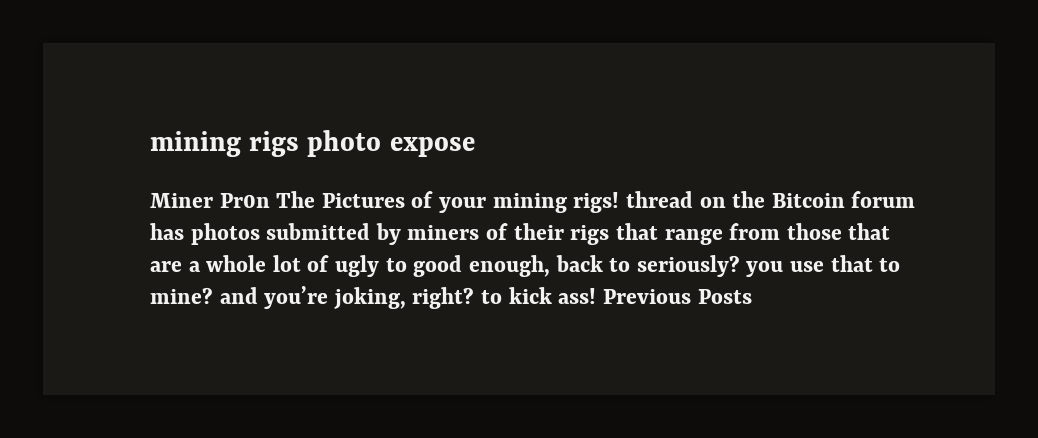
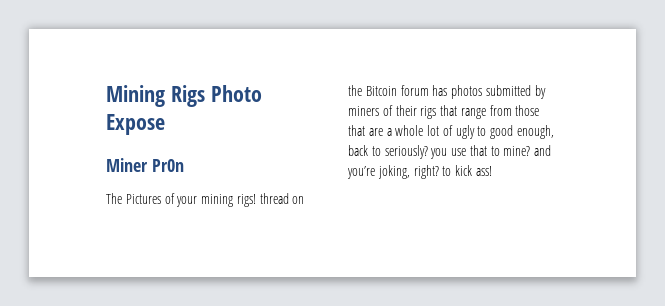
[150,130,475,157] mining rigs photo expose -> [106,85,262,107] [106,114,165,135] Mining Rigs Photo Expose
(270, 200) none -> (184, 165) //
[602,289,752,304] Previous Posts -> (492, 171) none

